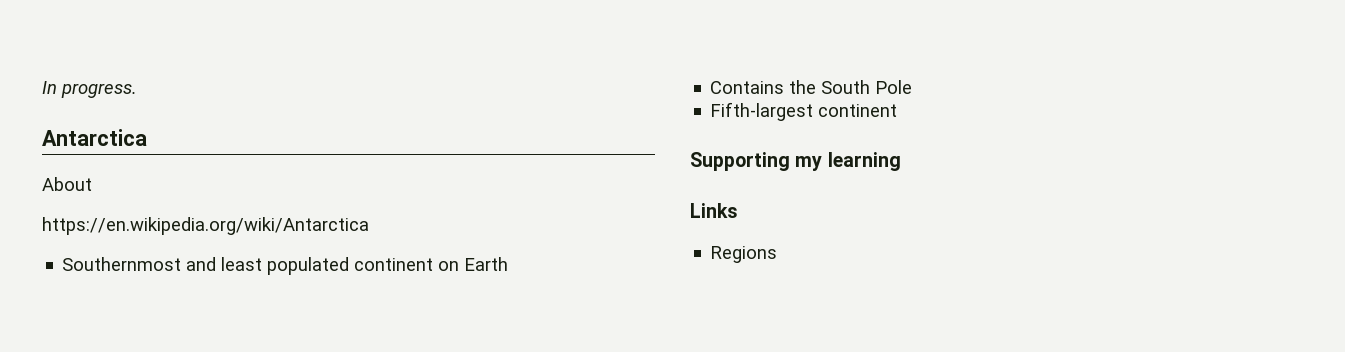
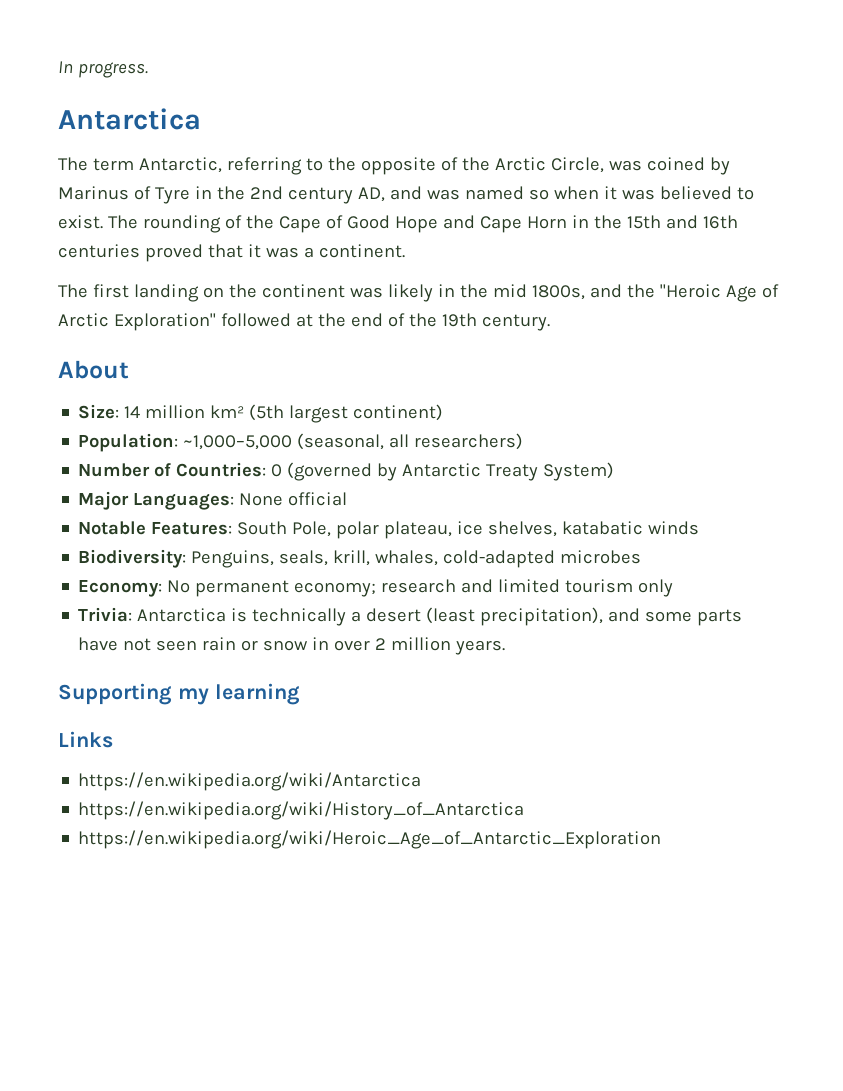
[42,177,92,191] [42,217,369,235] [62,257,509,275] [710,80,913,94] [710,102,898,121] About // https://en.wikipedia.org/wiki/Antarctica // Southernmost and least populated continent on Earth // Contains the South Pole // Fifth-largest continent -> [58,157,730,175] [58,186,754,204] [58,215,738,233] [58,244,405,262] [58,284,779,302] [58,313,550,331] [58,360,129,379] [78,404,444,423] [78,433,524,452] [78,462,615,481] [78,491,348,510] [78,521,700,539] [78,549,642,568] [78,579,674,597] [78,607,743,626] [78,637,506,655] The term Antarctic, referring to the opposite of the Arctic Circle, was coined by Marinus of Tyre in the 2nd century AD, and was named so when it was believed to exist. The rounding of the Cape of Good Hope and Cape Horn in the 15th and 16th centuries proved that it was a continent. // The first landing on the continent was likely in the mid 1800s, and the "Heroic Age of Arctic Exploration" followed at the end of the 19th century. // About // Size: 14 million km² (5th largest continent) // Population: ~1,000–5,000 (seasonal, all researchers) // Number of Countries: 0 (governed by Antarctic Treaty System) // Major Languages: None official // Notable Features: South Pole, polar plateau, ice shelves, katabatic winds // Biodiversity: Penguins, seals, krill, whales, cold-adapted microbes // Economy: No permanent economy; research and limited tourism only // Trivia: Antarctica is technically a desert (least precipitation), and some parts have not seen rain or snow in over 2 million years.
[710,246,778,263] Regions -> [78,772,422,791] [78,801,525,820] [78,830,662,849] https://en.wikipedia.org/wiki/Antarctica // https://en.wikipedia.org/wiki/History_of_Antarctica // https://en.wikipedia.org/wiki/Heroic_Age_of_Antarctic_Exploration

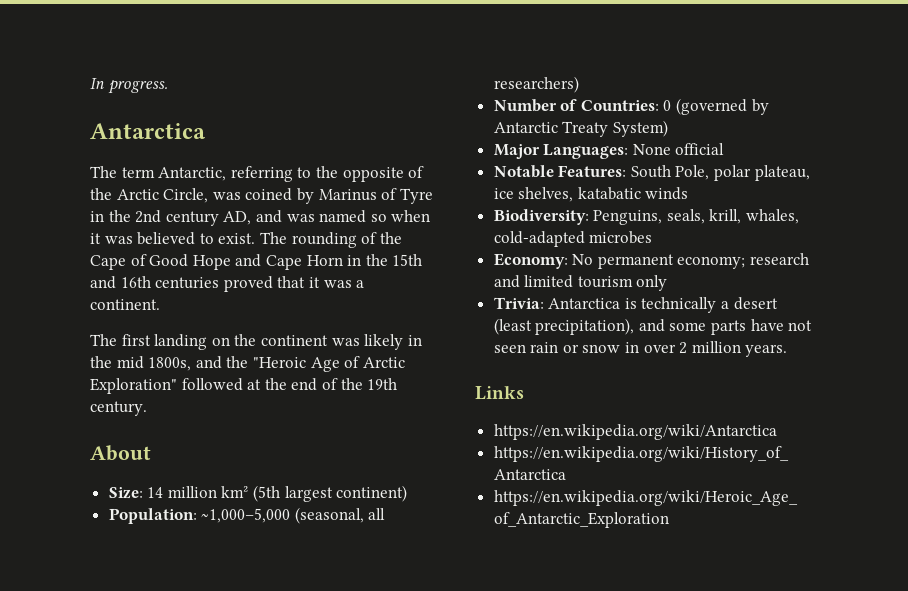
[58,683,300,705] // Supporting my learning -> (788, 350) none

